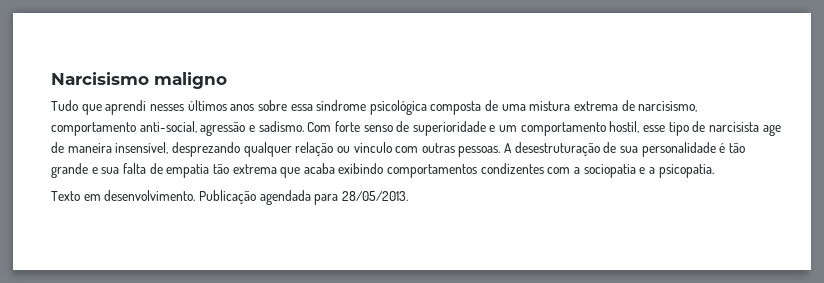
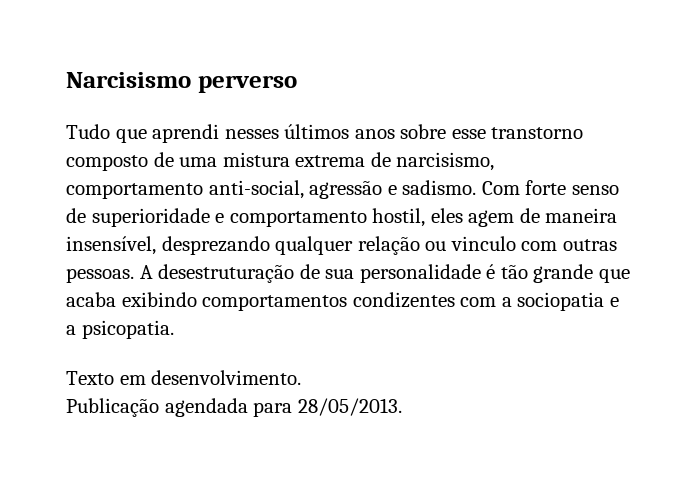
[154,72,227,89] maligno -> [197,75,297,93] perverso
[290,100,482,115] essa síndrome psicológica composta -> [451,127,584,139] [66,155,148,171] esse transtorno composto
[499,125,518,132] um -> (225, 218) none
[643,121,781,136] esse tipo de narcisista age -> [430,208,515,227] eles agem
[91,163,277,178] e sua falta de empatia tão extrema -> (594, 273) none
(196, 195) none -> (302, 377) //

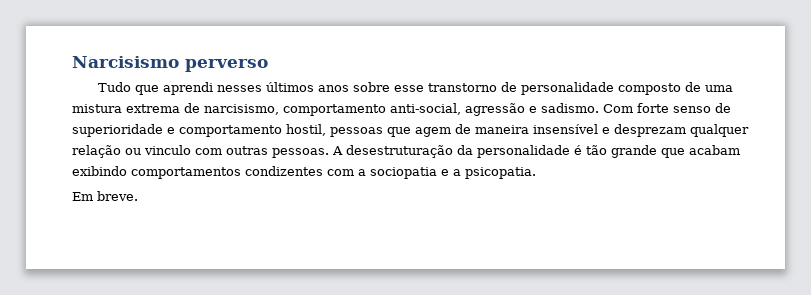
(584, 133) none -> [500,82,614,95] de personalidade
[430,208,463,223] eles -> [330,127,411,137] pessoas que
[66,236,270,255] insensível, desprezando -> [533,124,686,137] insensível e desprezam
[299,264,355,279] de sua -> [457,145,473,155] da
[66,292,116,307] acaba -> [689,145,740,155] acabam
[66,370,302,385] [66,398,402,417] Texto em desenvolvimento. // Publicação agendada para 28/05/2013. -> [72,191,138,201] Em breve.

